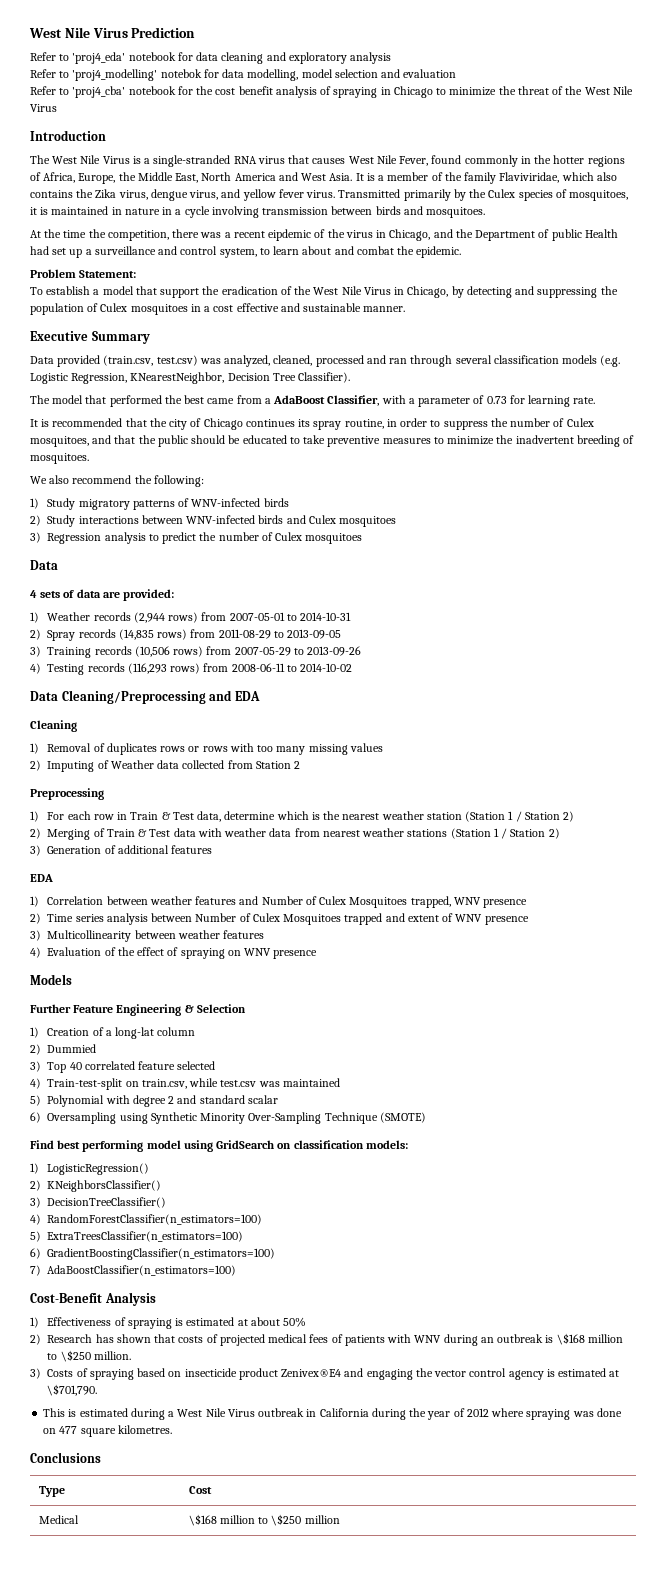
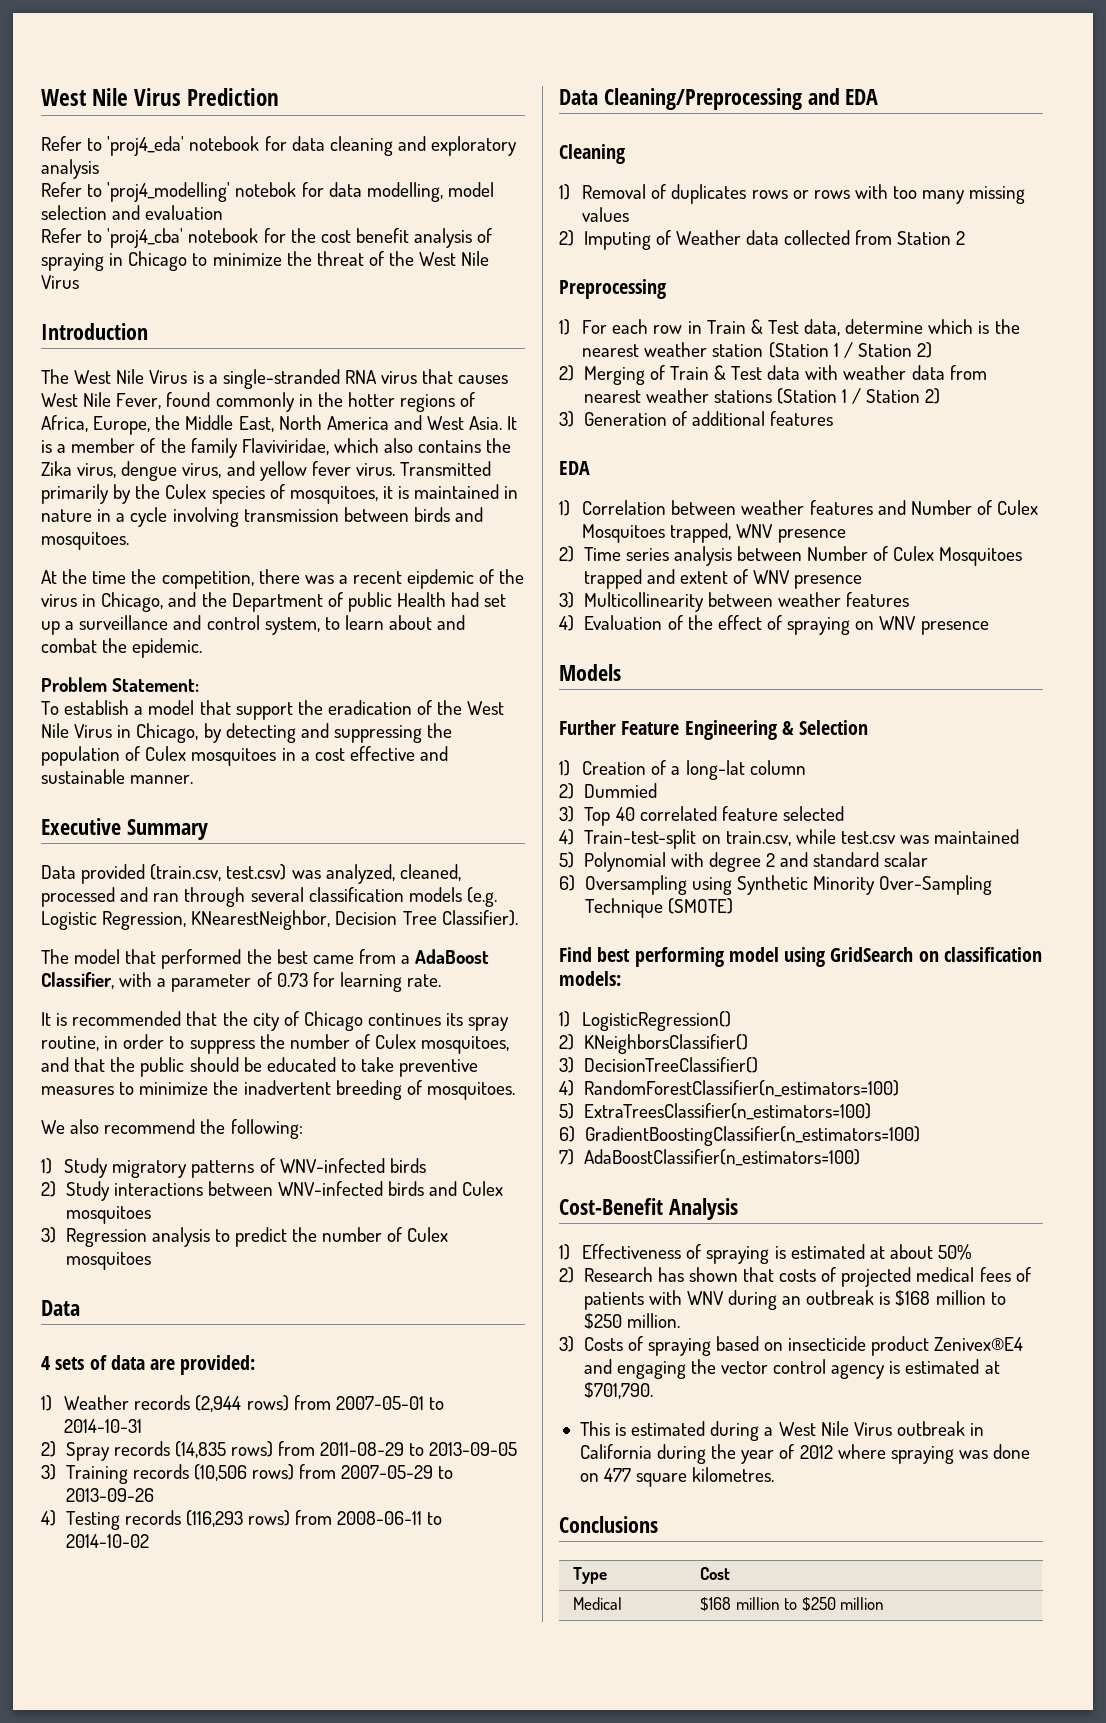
[556,1333,623,1345] [47,1350,91,1362] \$168 million to \$250 -> [895,1290,1006,1306] [583,1313,622,1329] $168 million to $250
[47,1384,98,1396] \$701,790. -> [583,1382,653,1399] $701,790.
[188,1514,302,1526] \$168 million to \$250 -> [700,1597,836,1611] $168 million to $250

